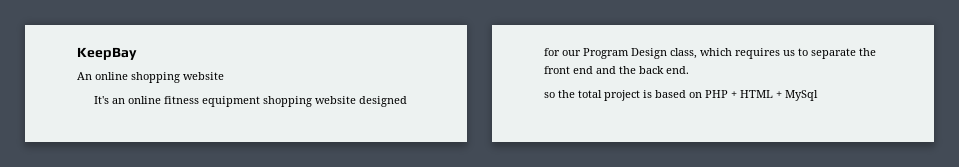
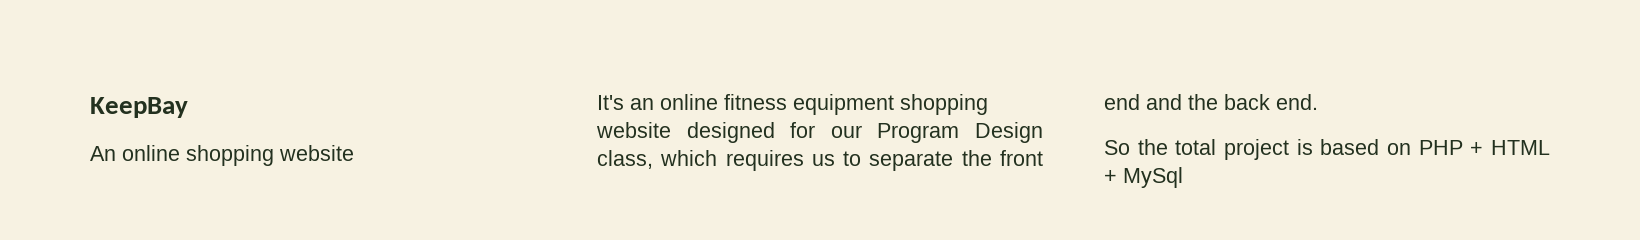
[544,92,555,98] so -> [1104,140,1130,155] So

